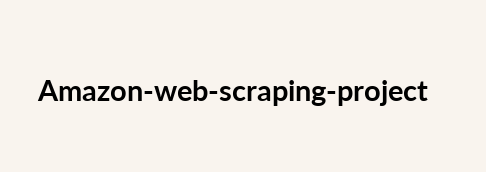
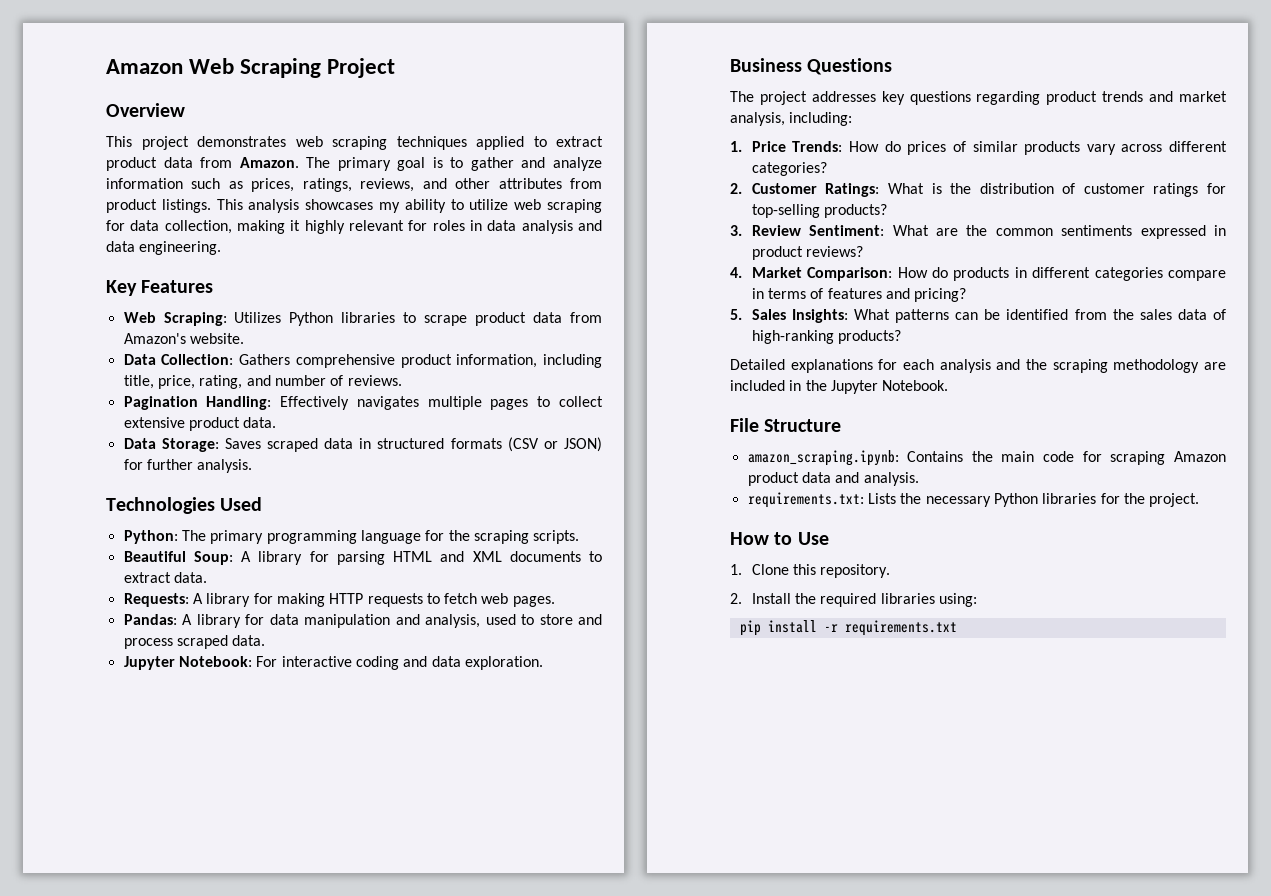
[37,80,428,106] Amazon-web-scraping-project -> [106,58,396,78] [106,103,185,117] [106,136,603,150] [106,157,603,171] [106,178,603,192] [106,199,603,213] [106,220,602,234] [106,241,222,255] [106,280,214,296] [123,312,602,326] [123,333,244,344] [123,354,603,368] [123,375,402,389] [123,396,603,410] [123,417,277,431] [123,437,602,452] [123,459,253,473] [106,497,263,514] [123,530,580,544] [123,551,602,565] [123,572,207,583] [123,593,555,607] [123,614,602,628] [123,635,266,649] [123,656,543,670] [730,58,893,75] [730,91,1227,105] [730,112,853,126] [730,141,1227,155] [751,162,827,176] [730,183,1226,197] [751,204,888,218] [730,225,1226,239] [751,246,864,260] [730,267,1226,281] [751,288,967,302] [730,309,1226,323] [751,330,902,344] [730,359,1226,373] [730,380,949,394] [730,418,842,432] [747,450,1226,466] [747,472,919,486] [747,492,1200,508] [730,532,829,545] [730,564,891,578] [730,593,978,607] [739,620,957,636] Amazon Web Scraping Project // Overview // This project demonstrates web scraping techniques applied to extract product data from Amazon. The primary goal is to gather and analyze information such as prices, ratings, reviews, and other attributes from product listings. This analysis showcases my ability to utilize web scraping for data collection, making it highly relevant for roles in data analysis and data engineering. // Key Features // Web Scraping: Utilizes Python libraries to scrape product data from Amazon's website. // Data Collection: Gathers comprehensive product information, including title, price, rating, and number of reviews. // Pagination Handling: Effectively navigates multiple pages to collect extensive product data. // Data Storage: Saves scraped data in structured formats (CSV or JSON) for further analysis. // Technologies Used // Python: The primary programming language for the scraping scripts. // Beautiful Soup: A library for parsing HTML and XML documents to extract data. // Requests: A library for making HTTP requests to fetch web pages. // Pandas: A library for data manipulation and analysis, used to store and process scraped data. // Jupyter Notebook: For interactive coding and data exploration. // Business Questions // The project addresses key questions regarding product trends and market analysis, including: // 1. Price Trends: How do prices of similar products vary across different categories? // 2. Customer Ratings: What is the distribution of customer ratings for top-selling products? // 3. Review Sentiment: What are the common sentiments expressed in product reviews? // 4. Market Comparison: How do products in different categories compare in terms of features and pricing? // 5. Sales Insights: What patterns can be identified from the sales data of high-ranking products? // Detailed explanations for each analysis and the scraping methodology are included in the Jupyter Notebook. // File Structure // amazon_scraping.ipynb: Contains the main code for scraping Amazon product data and analysis. // requirements.txt: Lists the necessary Python libraries for the project. // How to Use // 1. Clone this repository. // 2. Install the required libraries using: // pip install -r requirements.txt

